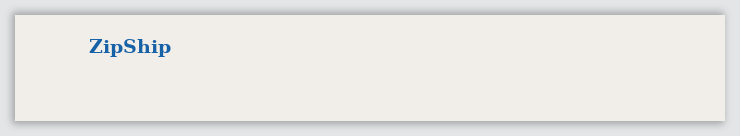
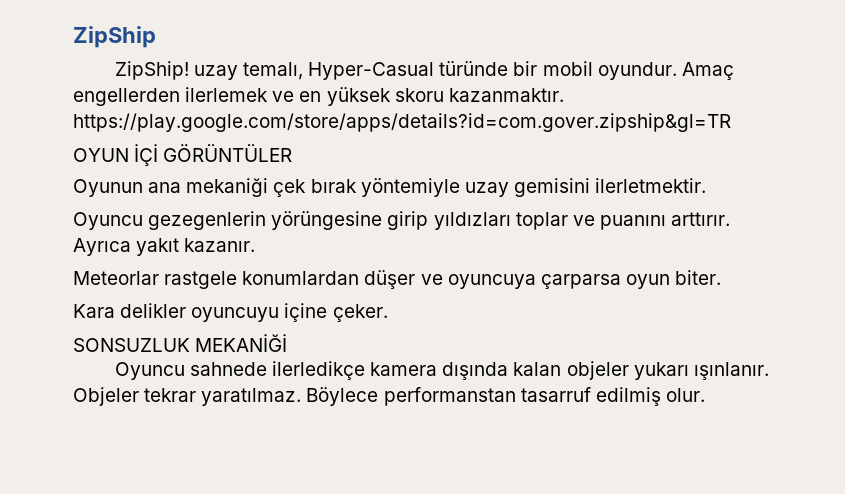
(171, 48) none -> [114,61,734,80] [73,87,564,106] [73,113,731,132] [73,144,293,166] [73,178,707,197] [73,211,731,230] [73,238,256,256] [73,270,722,289] [73,303,388,322] [73,334,288,352] [114,361,769,380] [73,387,705,406] // ZipShip! uzay temalı, Hyper-Casual türünde bir mobil oyundur. Amaç engellerden ilerlemek ve en yüksek skoru kazanmaktır. https://play.google.com/store/apps/details?id=com.gover.zipship&gl=TR // OYUN İÇİ GÖRÜNTÜLER // Oyunun ana mekaniği çek bırak yöntemiyle uzay gemisini ilerletmektir. // Oyuncu gezegenlerin yörüngesine girip yıldızları toplar ve puanını arttırır. Ayrıca yakıt kazanır. // Meteorlar rastgele konumlardan düşer ve oyuncuya çarparsa oyun biter. // Kara delikler oyuncuyu içine çeker. // SONSUZLUK MEKANİĞİ // Oyuncu sahnede ilerledikçe kamera dışında kalan objeler yukarı ışınlanır. Objeler tekrar yaratılmaz. Böylece performanstan tasarruf edilmiş olur.

